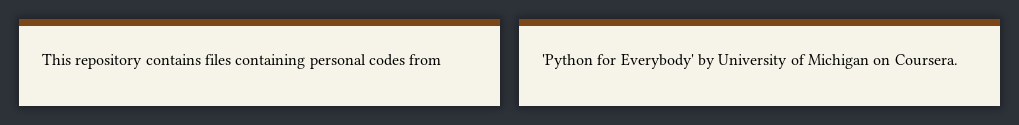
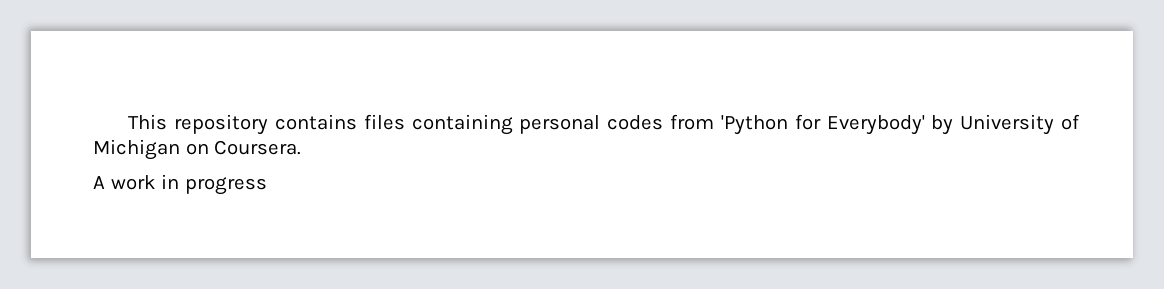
(958, 60) none -> [93,174,267,195] // A work in progress

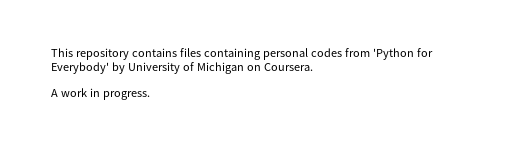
[184,177,267,195] progress -> [102,91,150,100] progress.

